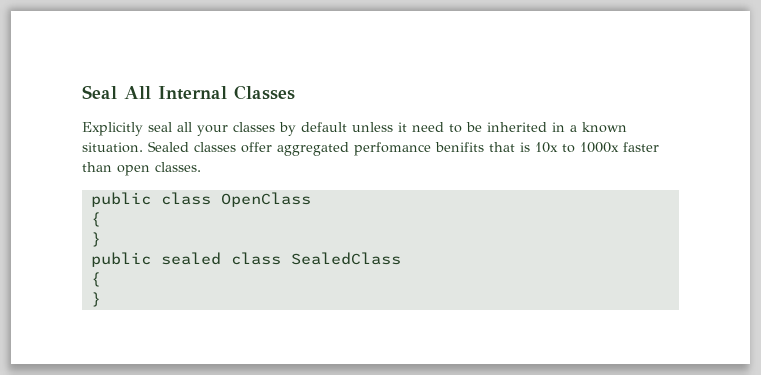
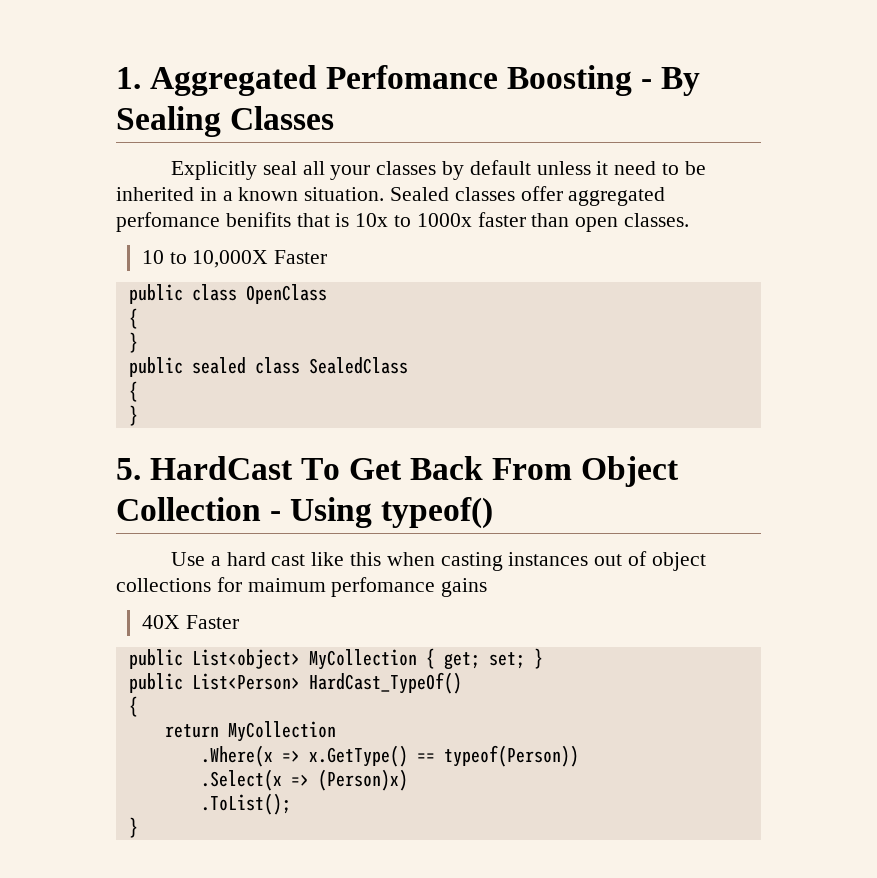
[82,85,227,100] Seal All Internal -> [116,65,701,96] [116,106,221,137] 1. Aggregated Perfomance Boosting - By Sealing
(201, 167) none -> [141,250,328,268] // 10 to 10,000X Faster
(101, 299) none -> [116,456,680,487] [116,497,494,529] [170,551,706,571] [116,577,488,597] [141,615,239,629] [128,648,543,670] [128,672,462,694] [128,696,138,717] [164,721,336,742] [200,745,579,767] [200,769,408,791] [200,793,291,815] [128,817,138,838] // 5. HardCast To Get Back From Object Collection - Using typeof() // Use a hard cast like this when casting instances out of object collections for maimum perfomance gains // 40X Faster // public List<object> MyCollection { get; set; } // public List<Person> HardCast_TypeOf() // { // return MyCollection // .Where(x => x.GetType() == typeof(Person)) // .Select(x => (Person)x) // .ToList(); // }

